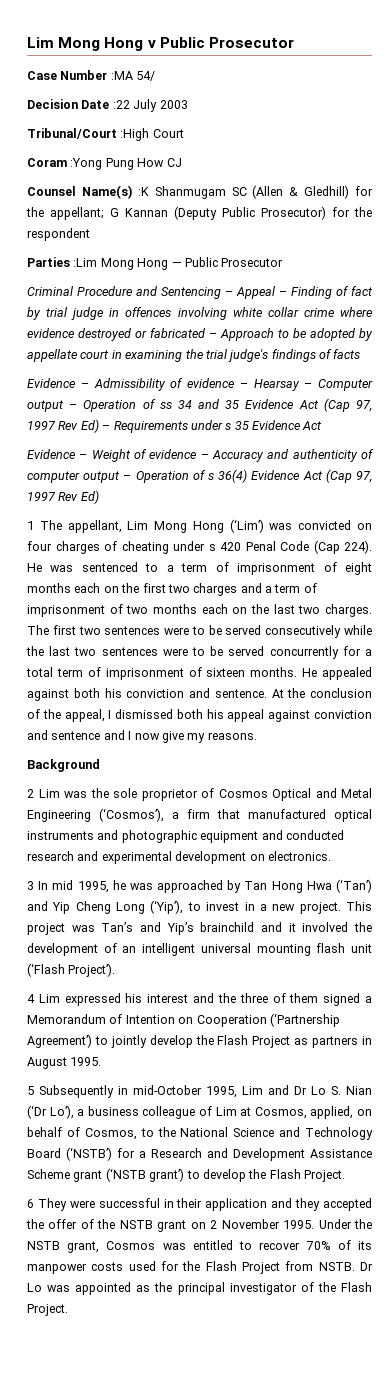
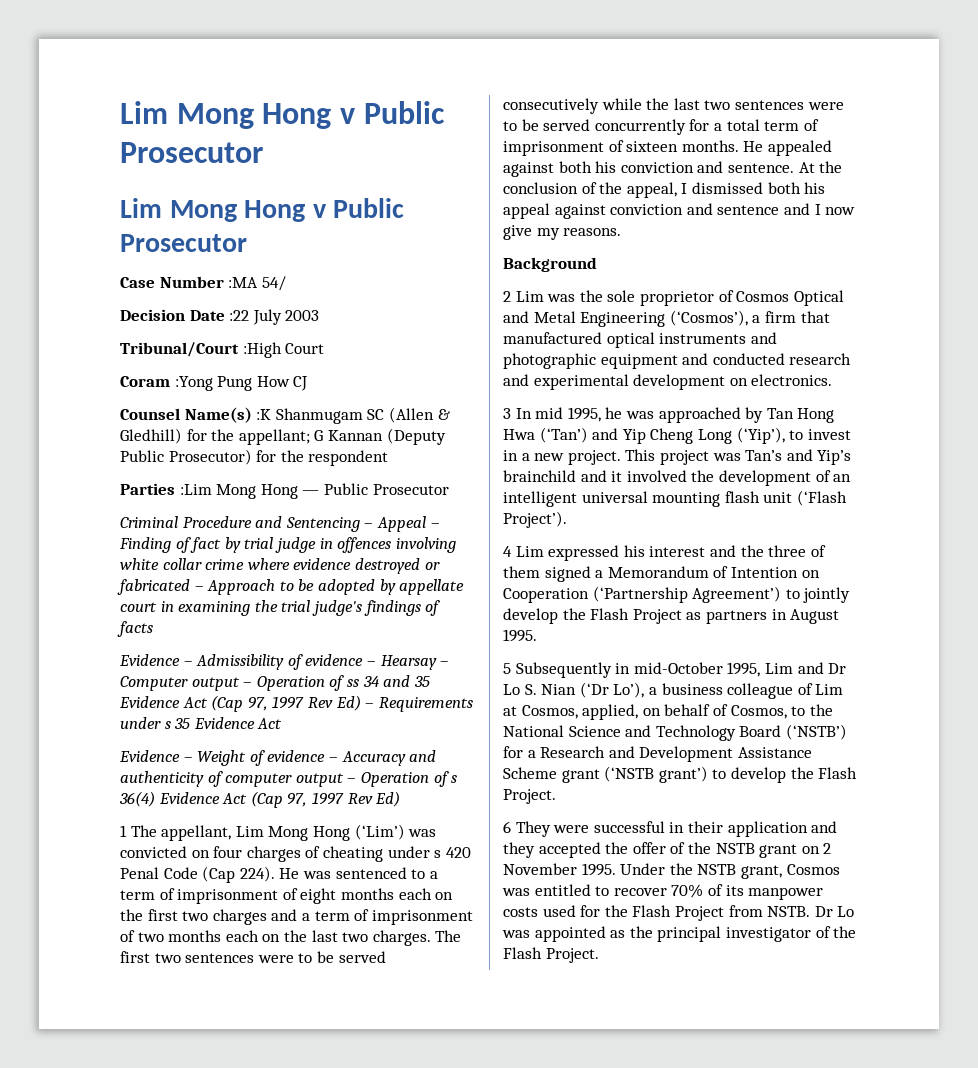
[27,37,294,51] Lim Mong Hong v Public Prosecutor -> [120,101,445,129] [120,142,263,163] [120,198,405,222] [120,234,247,252] Lim Mong Hong v Public Prosecutor // Lim Mong Hong v Public Prosecutor

